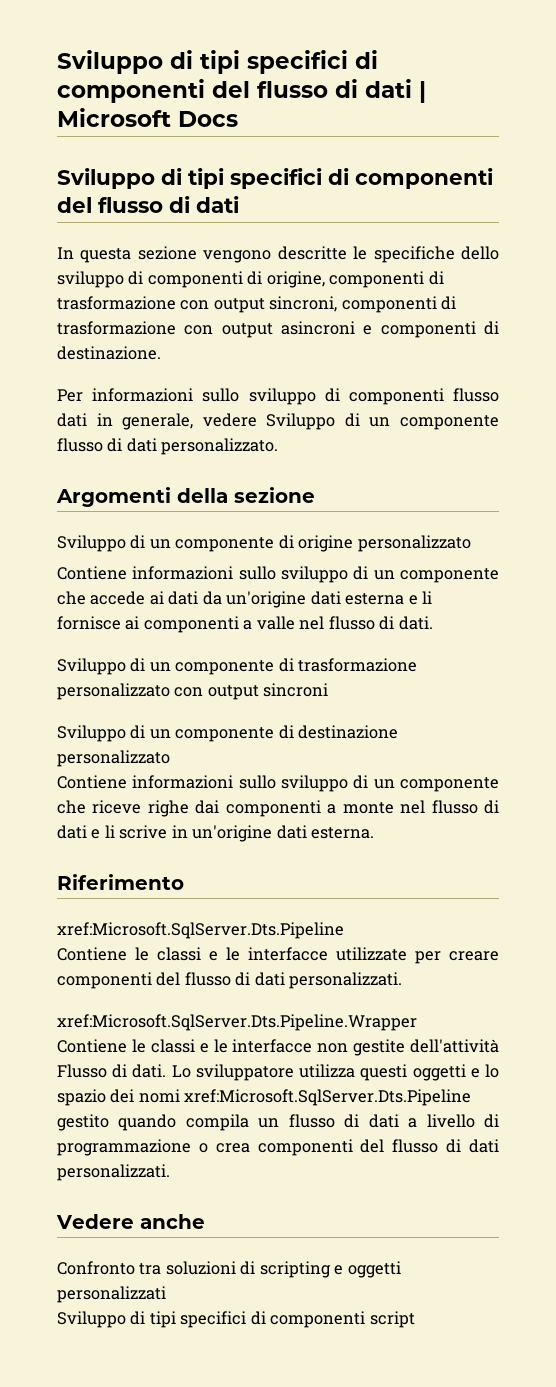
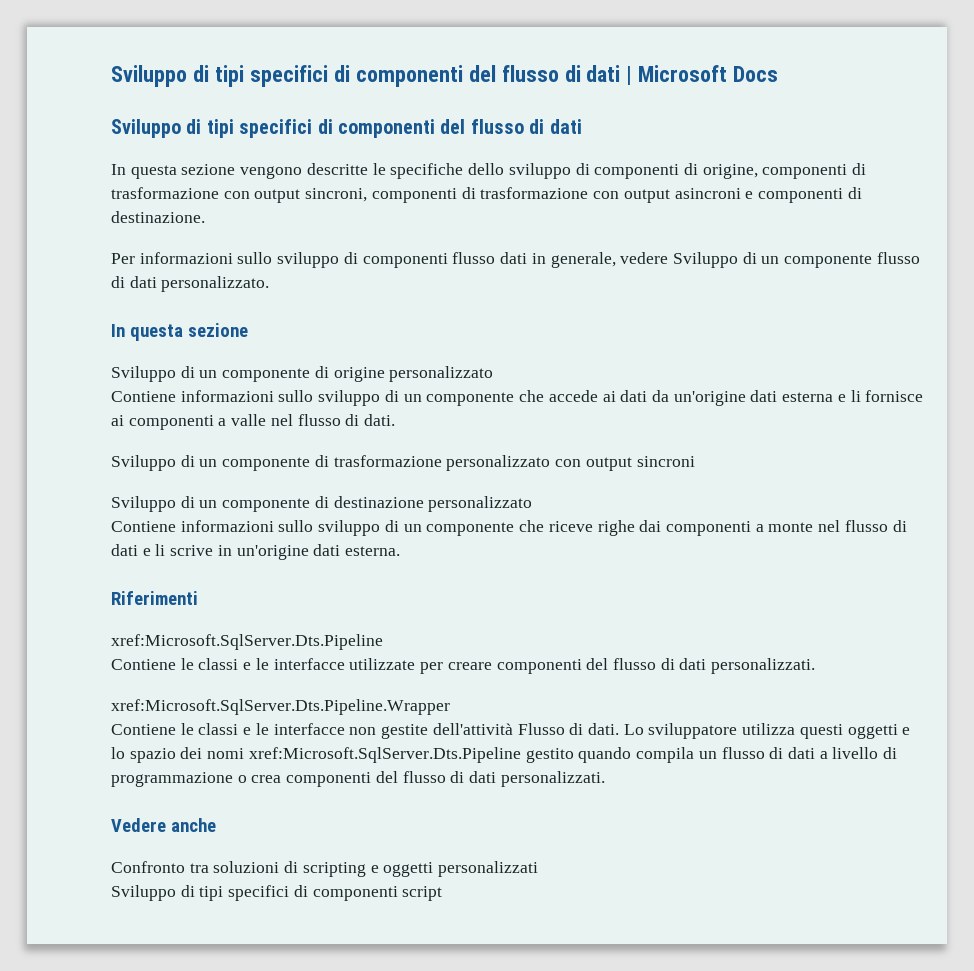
[56,487,228,507] Argomenti della -> [111,324,183,341] In questa
[57,874,184,890] Riferimento -> [111,591,198,605] Riferimenti

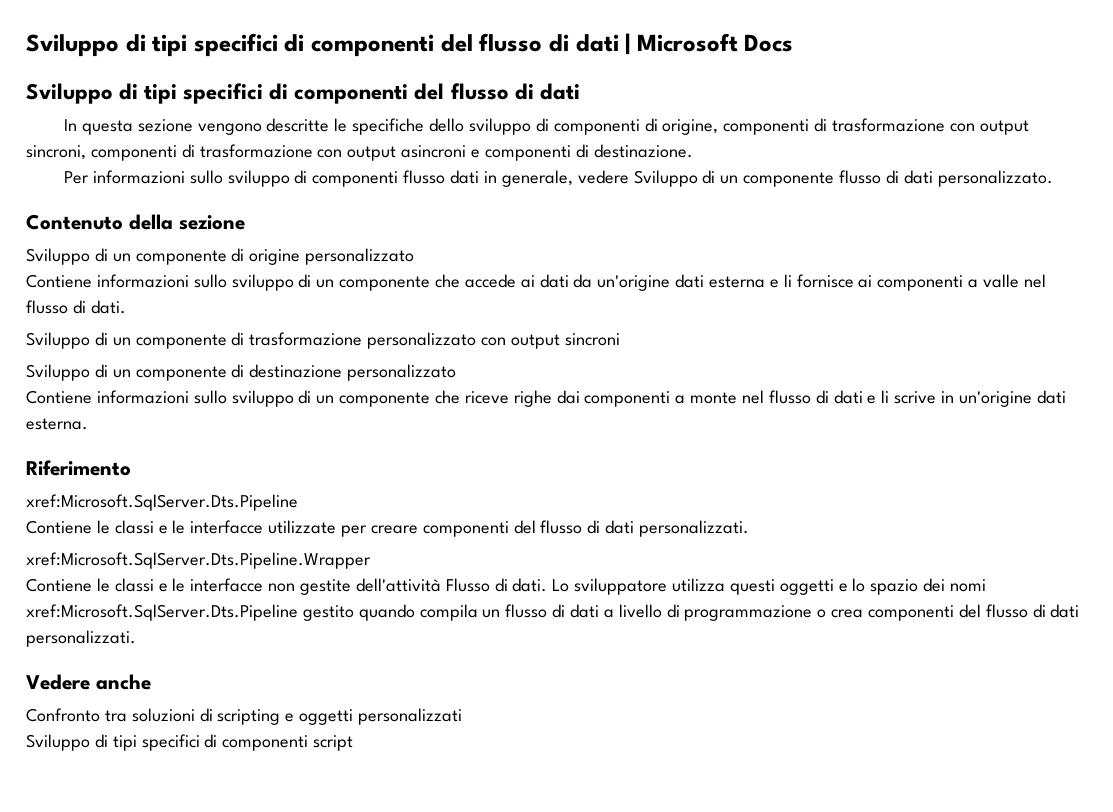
[111,324,183,341] In questa -> [26,214,173,230] Contenuto della
[111,591,198,605] Riferimenti -> [26,460,131,476] Riferimento

